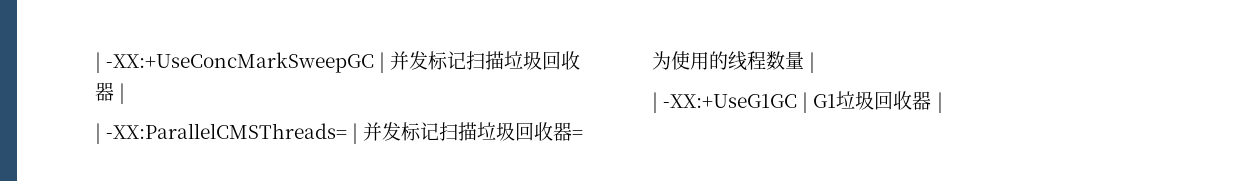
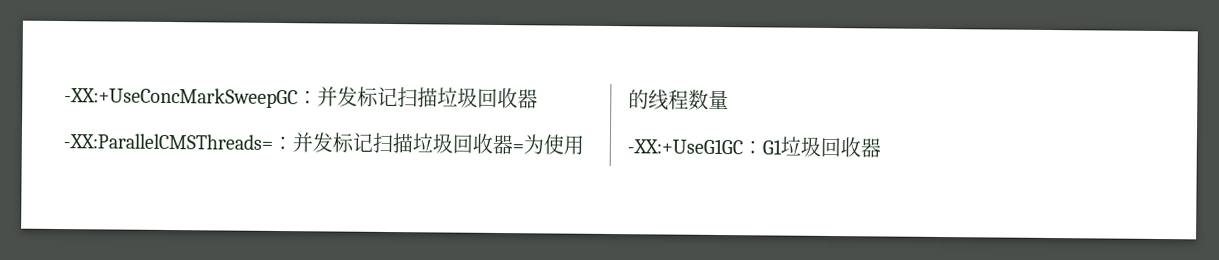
[95,51,581,73] [95,82,126,104] [95,123,359,144] | -XX:+UseConcMarkSweepGC | 并发标记扫描垃圾回收器 | // | -XX:ParallelCMSThreads= | -> [64,86,538,109] [63,133,293,151] -XX:+UseConcMarkSweepGC：并发标记扫描垃圾回收器 // -XX:ParallelCMSThreads=：
[809,52,816,73] [652,92,809,113] | // | -XX:+UseG1GC | -> [627,138,763,155] // -XX:+UseG1GC：
[936,92,943,113] | -> (881, 148) none

